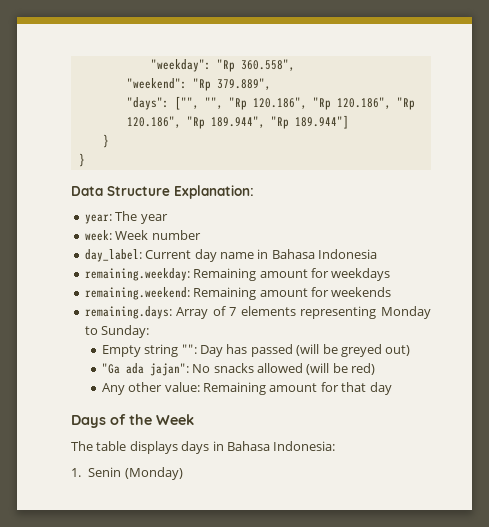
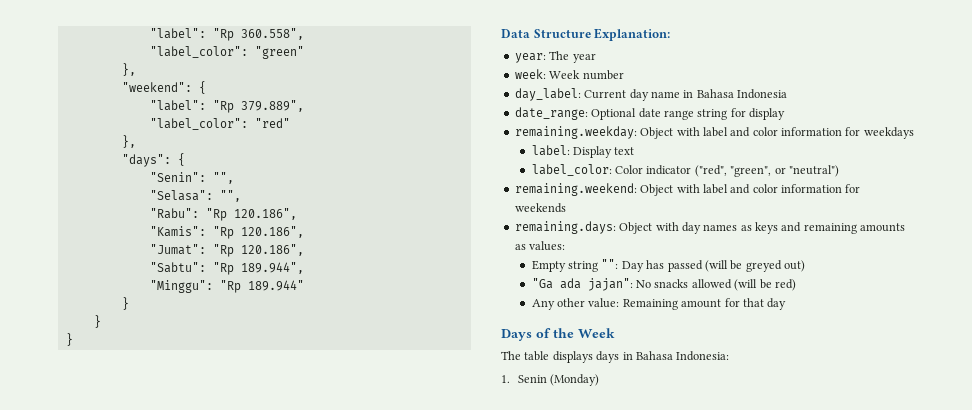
[150,59,211,72] "weekday": -> [149,28,206,39] "label":
(295, 65) none -> [149,46,304,59] [121,63,136,76] // "label_color": "green" // },
(187, 83) none -> [198,81,206,94] [149,100,206,111] { // "label":
(271, 84) none -> [149,118,290,130] [121,135,136,148] // "label_color": "red" // },
[174,96,415,110] [126,116,181,128] ["", "", "Rp 120.186", "Rp 120.186", "Rp 120.186", -> [177,153,185,166] [149,172,234,184] [149,190,241,202] [149,208,297,221] [149,226,304,239] [149,244,304,257] [149,262,206,273] { // "Senin": "", // "Selasa": "", // "Rabu": "Rp 120.186", // "Kamis": "Rp 120.186", // "Jumat": "Rp 120.186", // "Sabtu":
[270,115,349,129] "Rp 189.944"] -> [149,280,304,293] [121,297,129,310] // "Minggu": "Rp 189.944" // }
[84,268,391,281] [84,287,392,300] [84,306,431,319] [84,325,150,338] remaining.weekday: Remaining amount for weekdays // remaining.weekend: Remaining amount for weekends // remaining.days: Array of 7 elements representing Monday to Sunday: -> [514,107,785,120] [514,126,914,139] [531,145,635,158] [531,164,839,177] [514,183,861,196] [514,203,566,213] [514,221,906,234] [514,241,566,251] date_range: Optional date range string for display // remaining.weekday: Object with label and color information for weekdays // label: Display text // label_color: Color indicator ("red", "green", or "neutral") // remaining.weekend: Object with label and color information for weekends // remaining.days: Object with day names as keys and remaining amounts as values:

